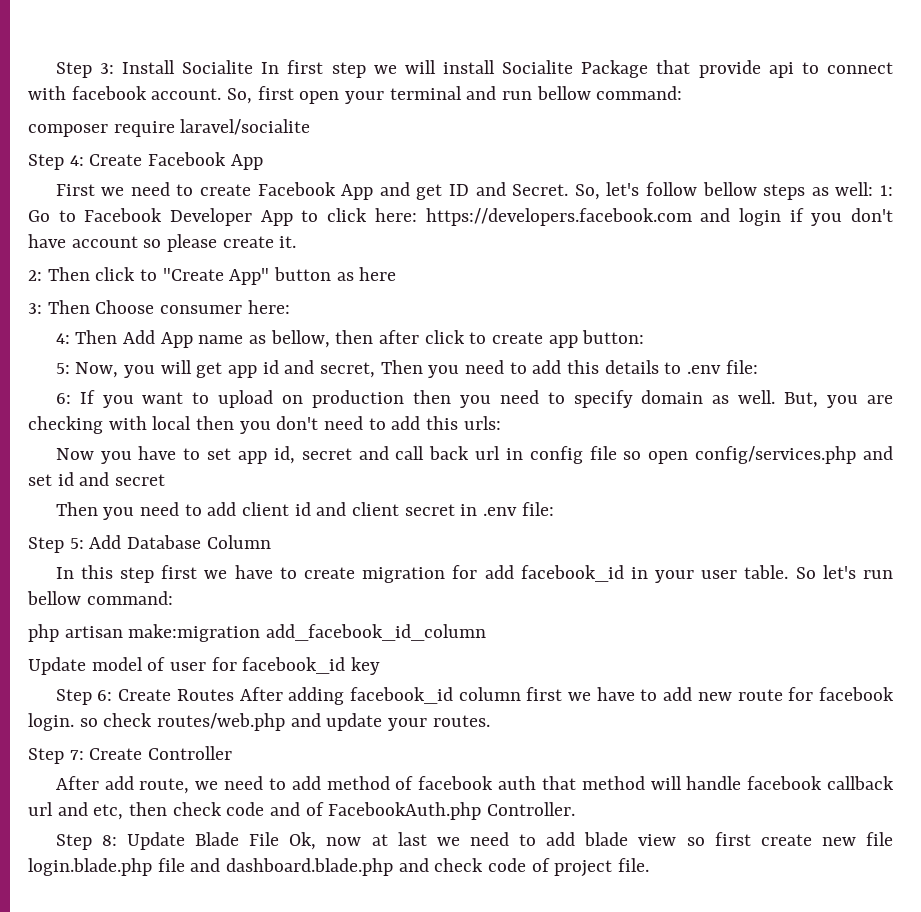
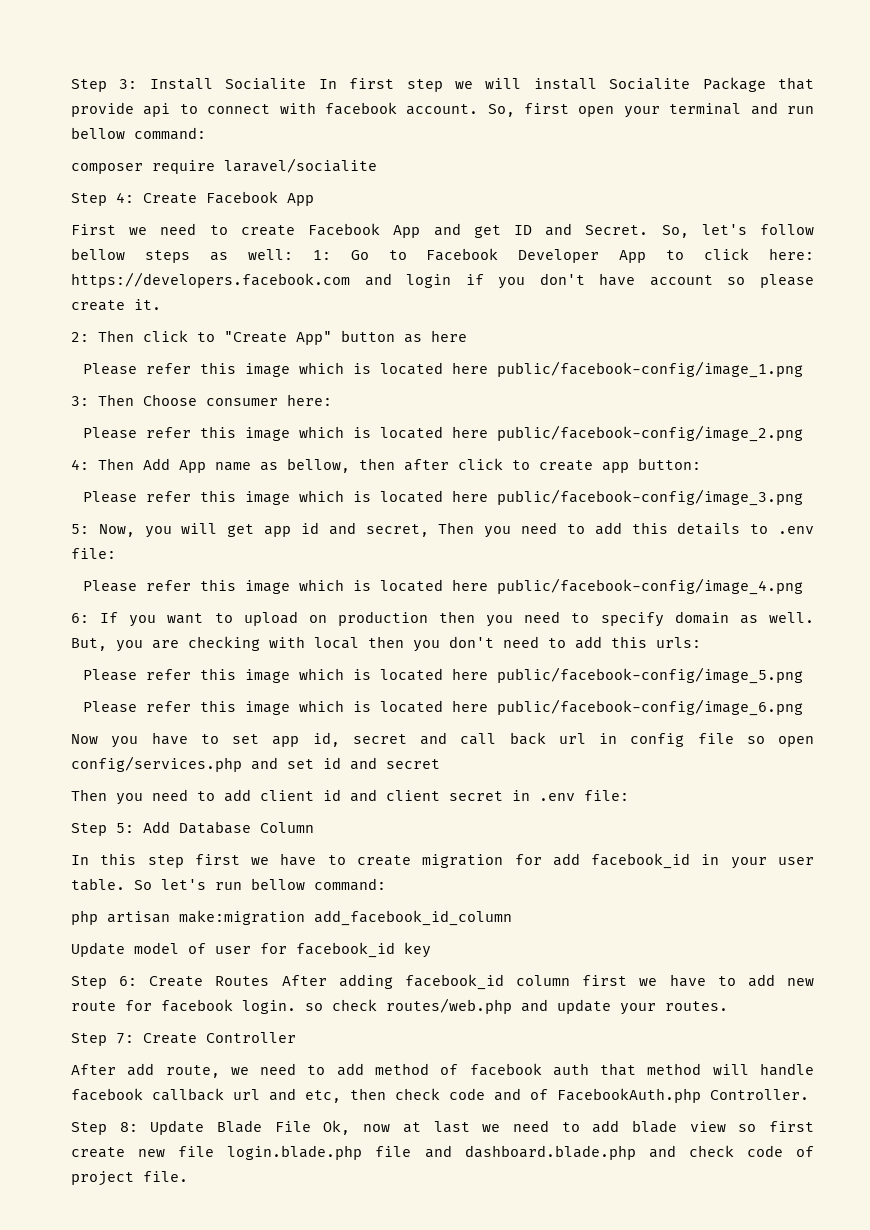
(397, 274) none -> [82,361,803,378] // Please refer this image which is located here public/facebook-config/image_1.png
(290, 307) none -> [82,425,803,442] // Please refer this image which is located here public/facebook-config/image_2.png
(645, 337) none -> [82,489,803,506] // Please refer this image which is located here public/facebook-config/image_3.png
(758, 367) none -> [82,578,803,595] // Please refer this image which is located here public/facebook-config/image_4.png
(501, 423) none -> [82,667,803,684] [82,699,803,716] // Please refer this image which is located here public/facebook-config/image_5.png // Please refer this image which is located here public/facebook-config/image_6.png

